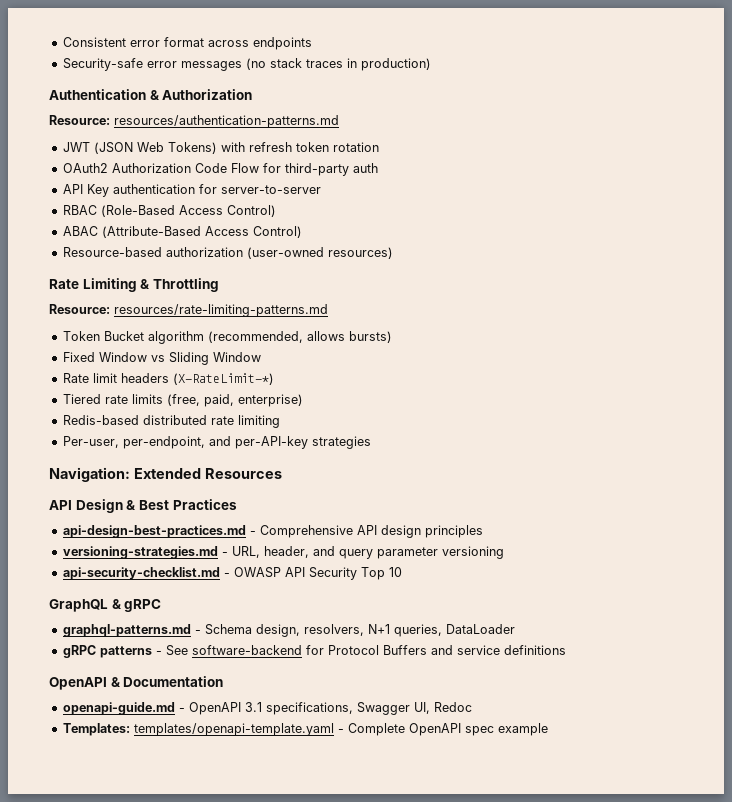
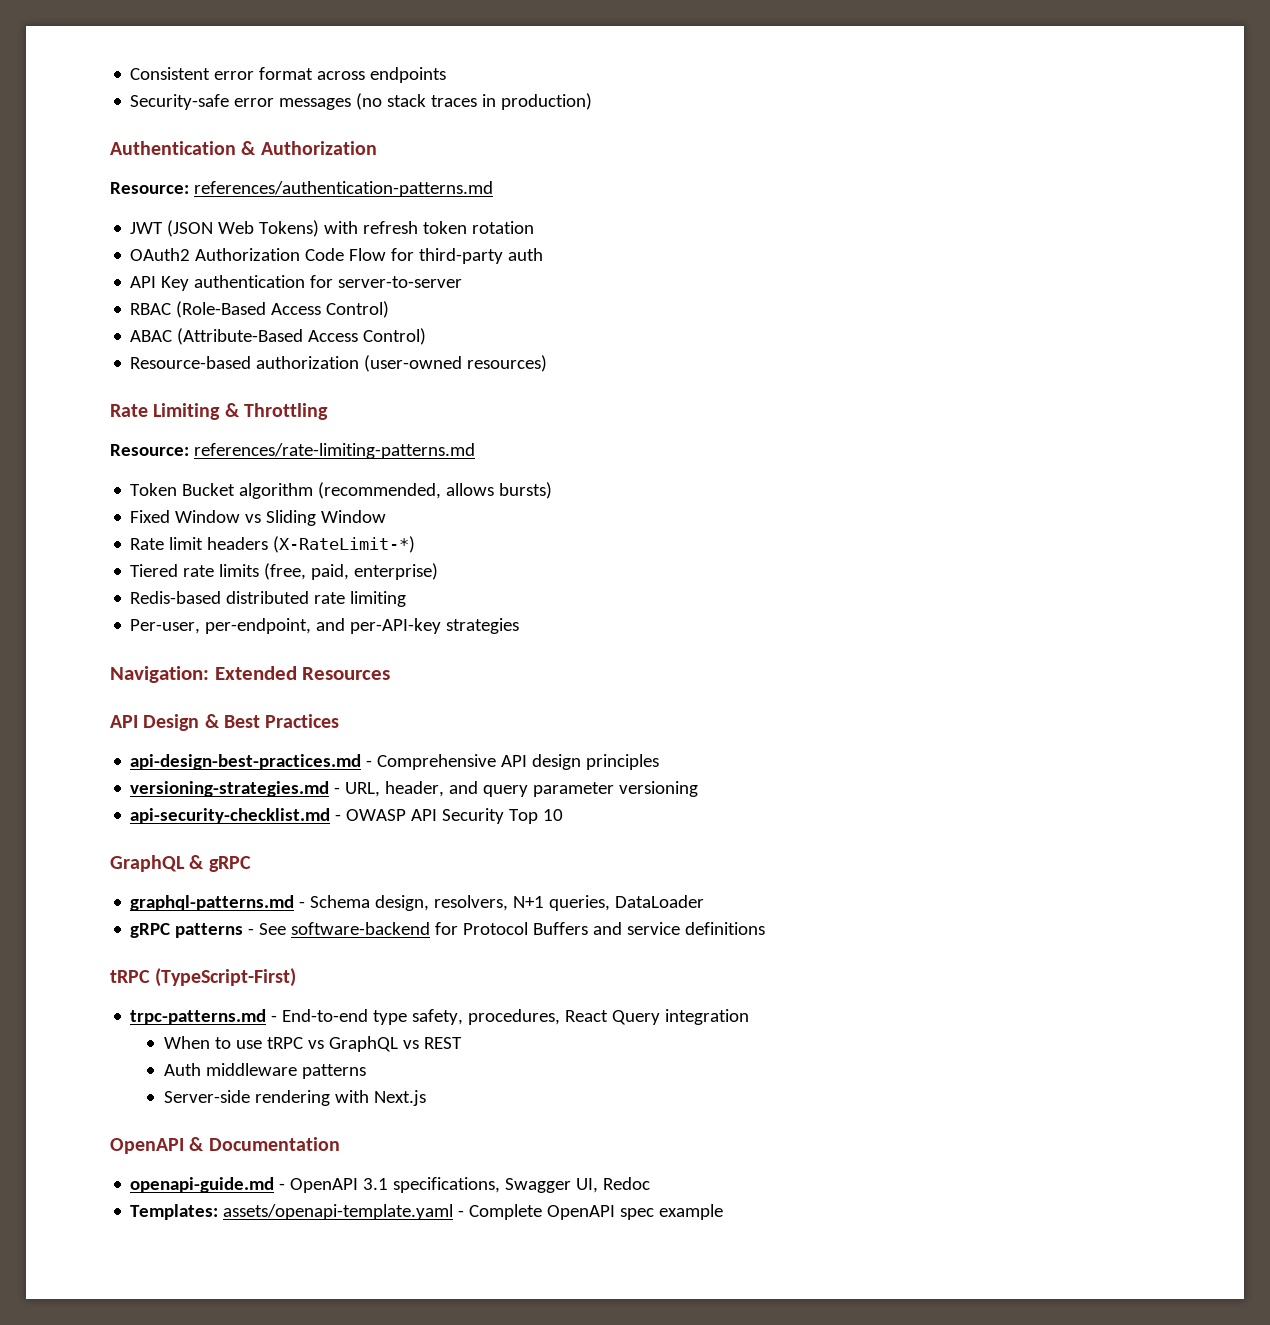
[114,115,339,128] resources/authentication-patterns.md -> [193,181,493,197] references/authentication-patterns.md
[114,304,328,317] resources/rate-limiting-patterns.md -> [193,443,475,459] references/rate-limiting-patterns.md
(566, 650) none -> [110,968,297,987] [130,1009,750,1025] [164,1036,463,1052] [164,1063,367,1079] [164,1090,427,1106] // tRPC (TypeScript-First) // trpc-patterns.md - End-to-end type safety, procedures, React Query integration // When to use tRPC vs GraphQL vs REST // Auth middleware patterns // Server-side rendering with Next.js
[133,723,334,736] templates/openapi-template.yaml -> [223,1204,454,1220] assets/openapi-template.yaml

